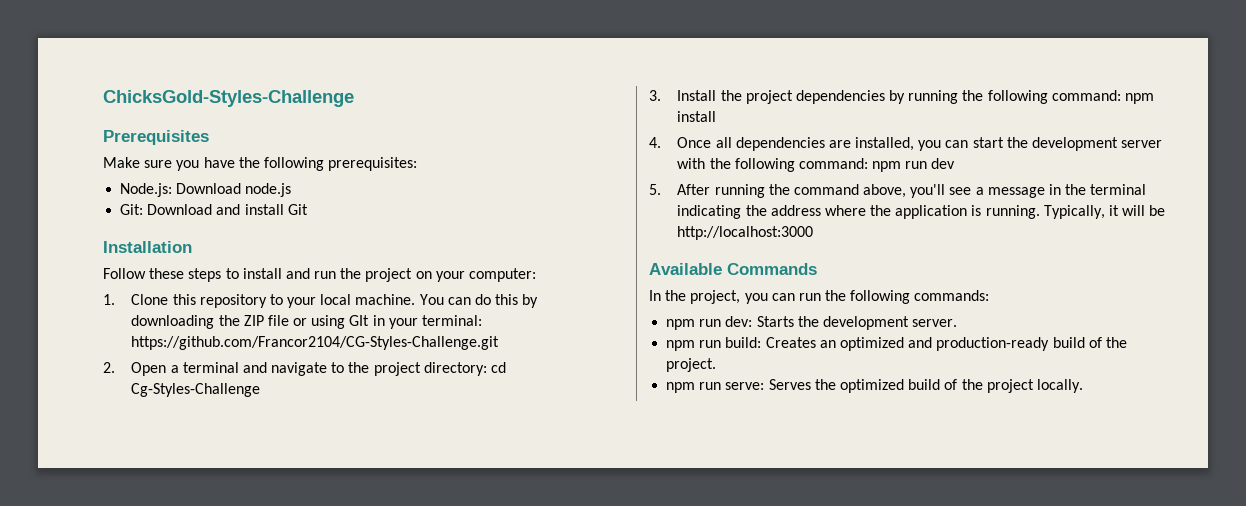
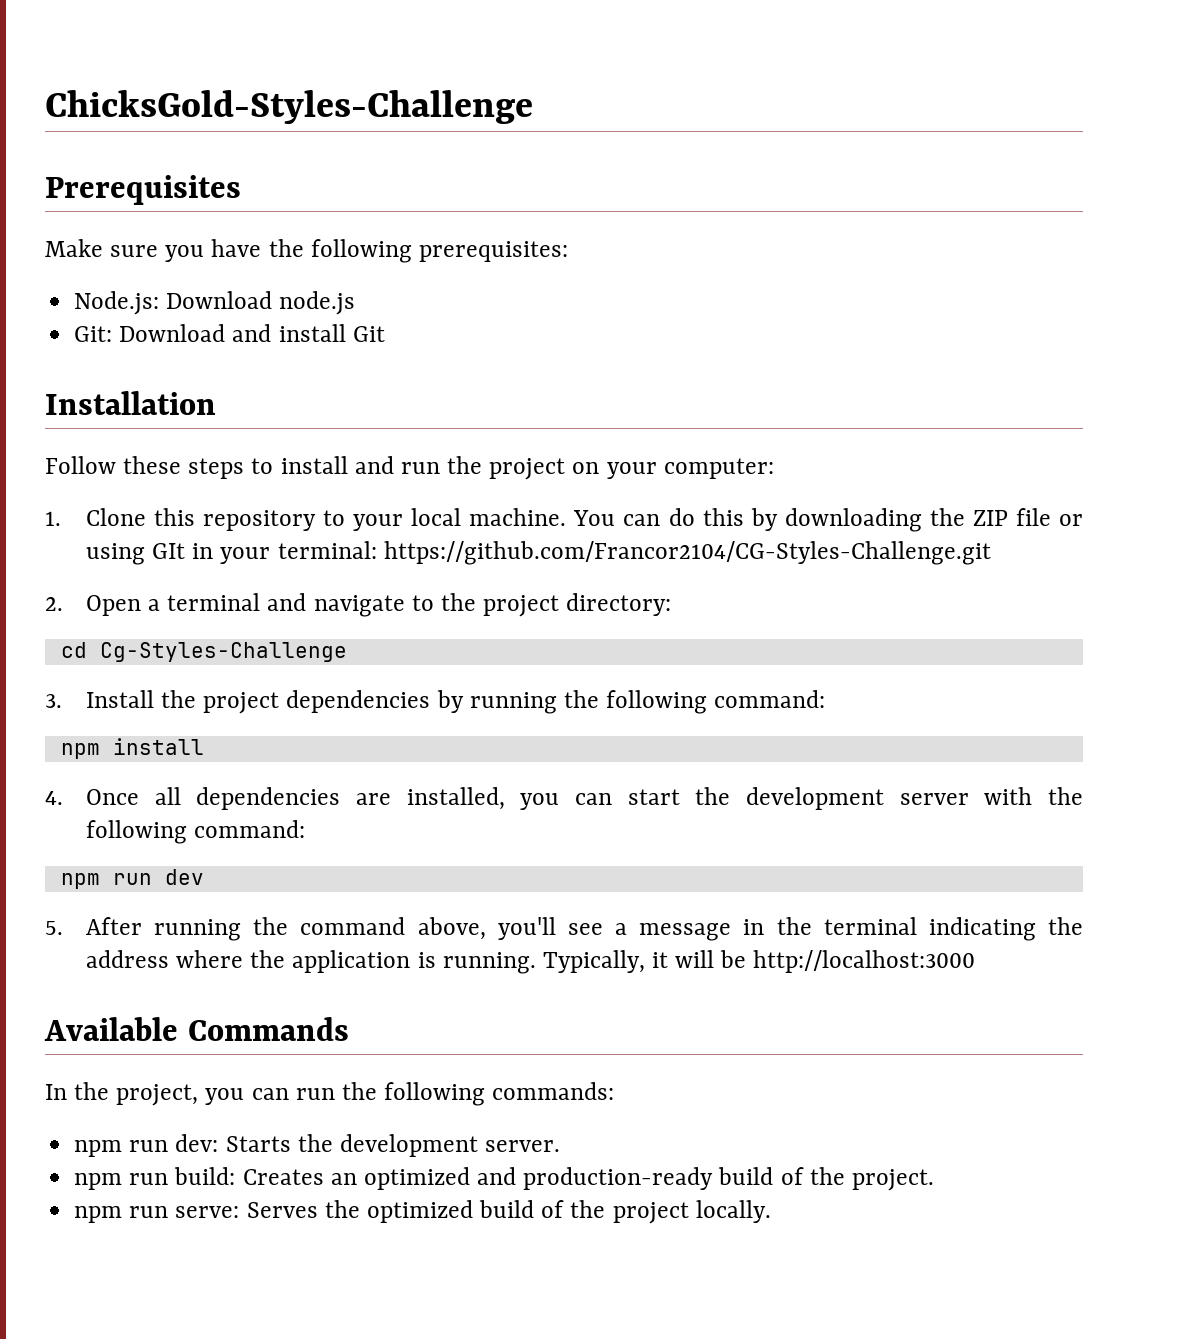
(487, 369) none -> (672, 604) //
(1121, 95) none -> (826, 699) //
(868, 163) none -> (306, 829) //

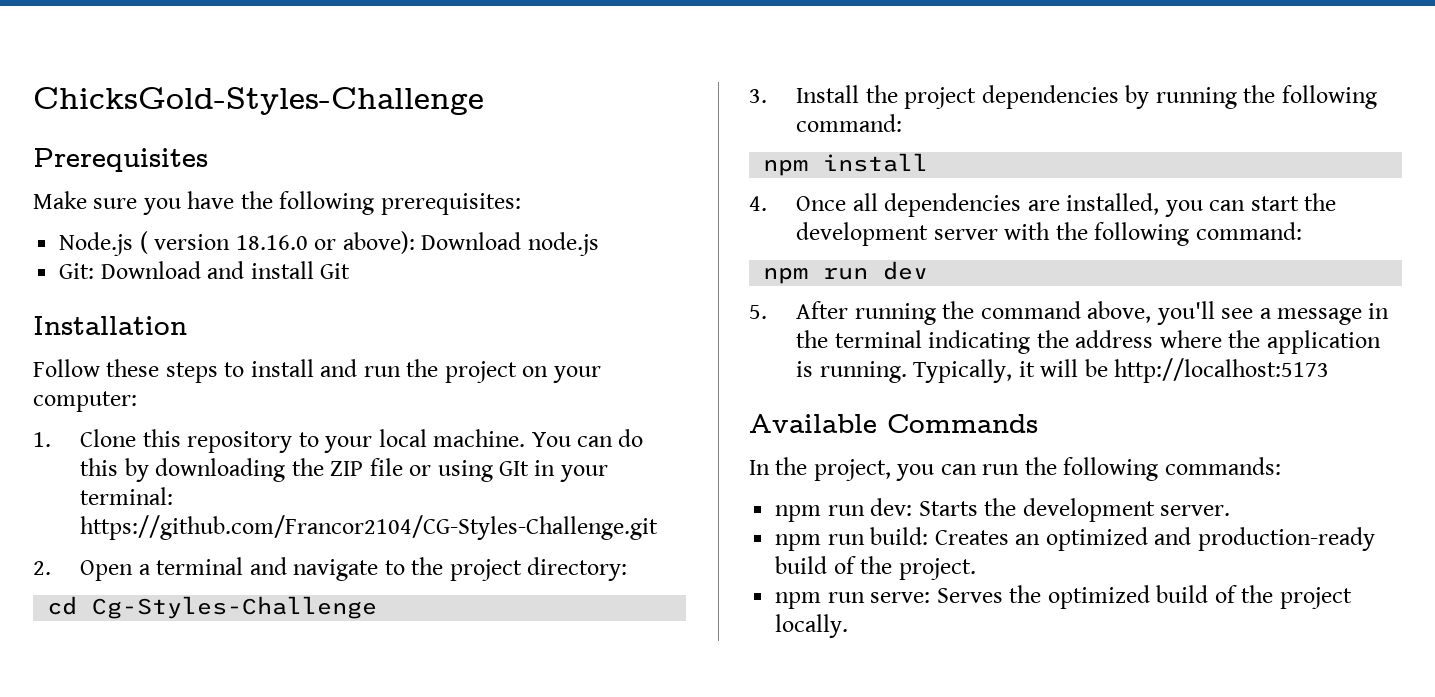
[74,291,160,315] Node.js: -> [59,231,415,256] Node.js ( version 18.16.0 or above):
[753,950,976,973] http://localhost:3000 -> [1114,358,1330,383] http://localhost:5173

